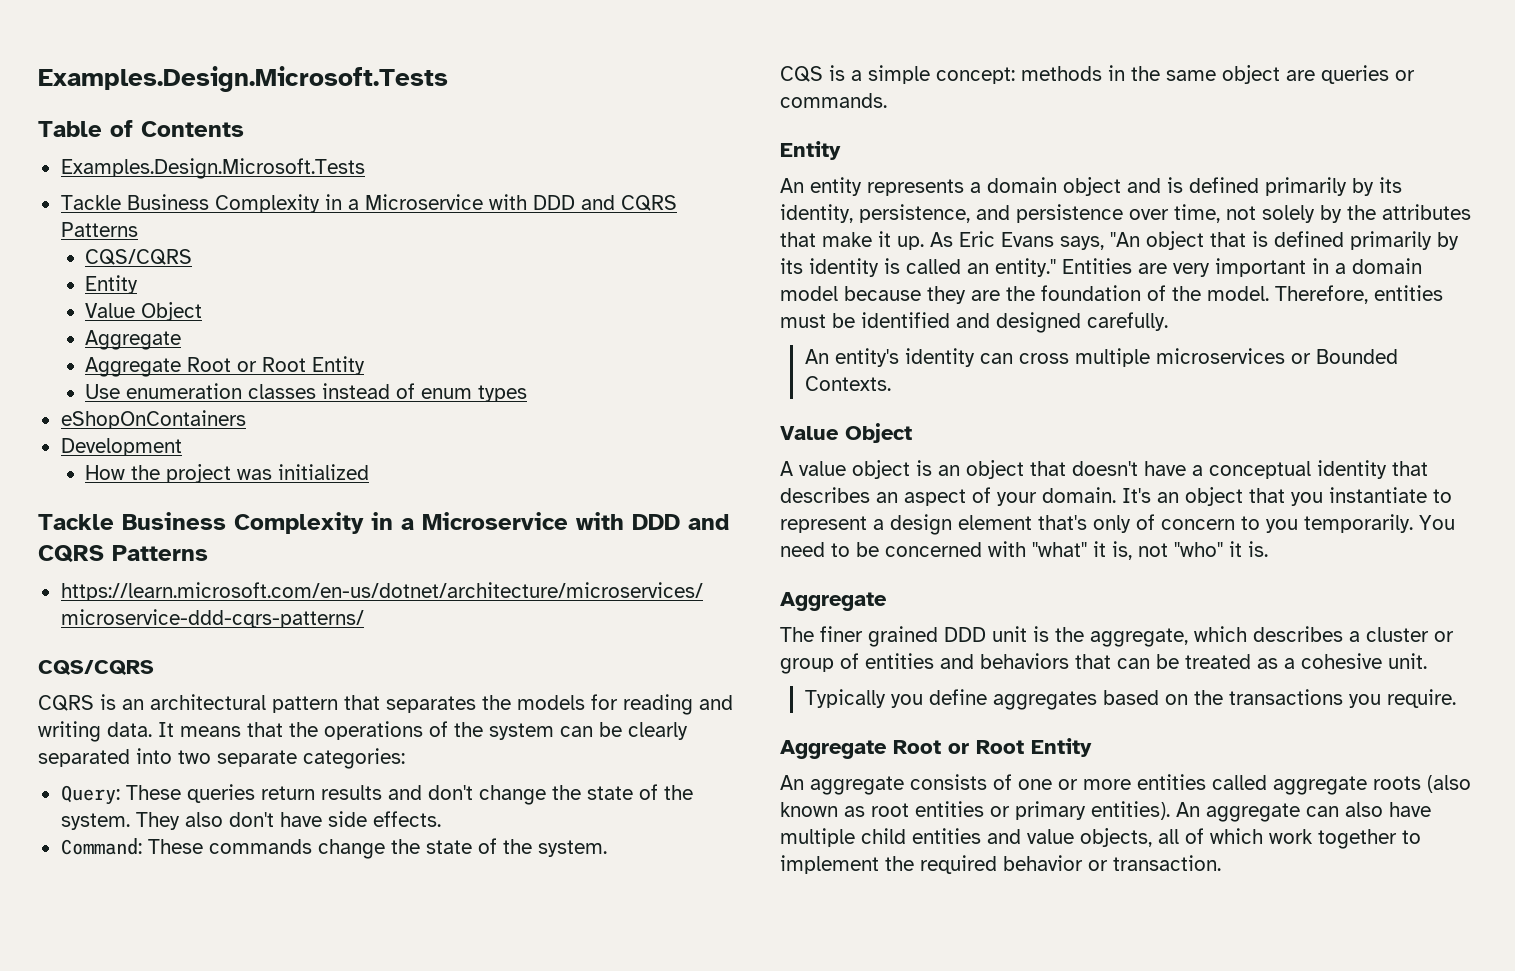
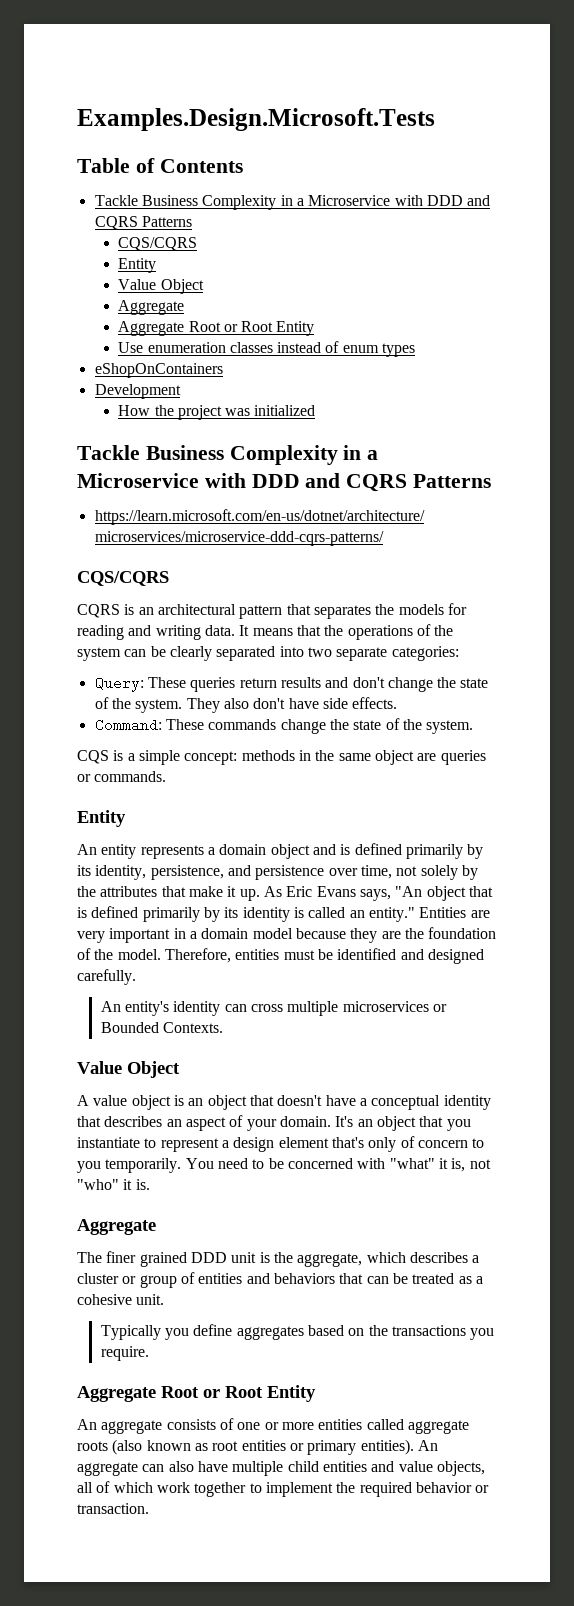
[60,158,365,179] // Examples.Design.Microsoft.Tests -> (243, 166) none

